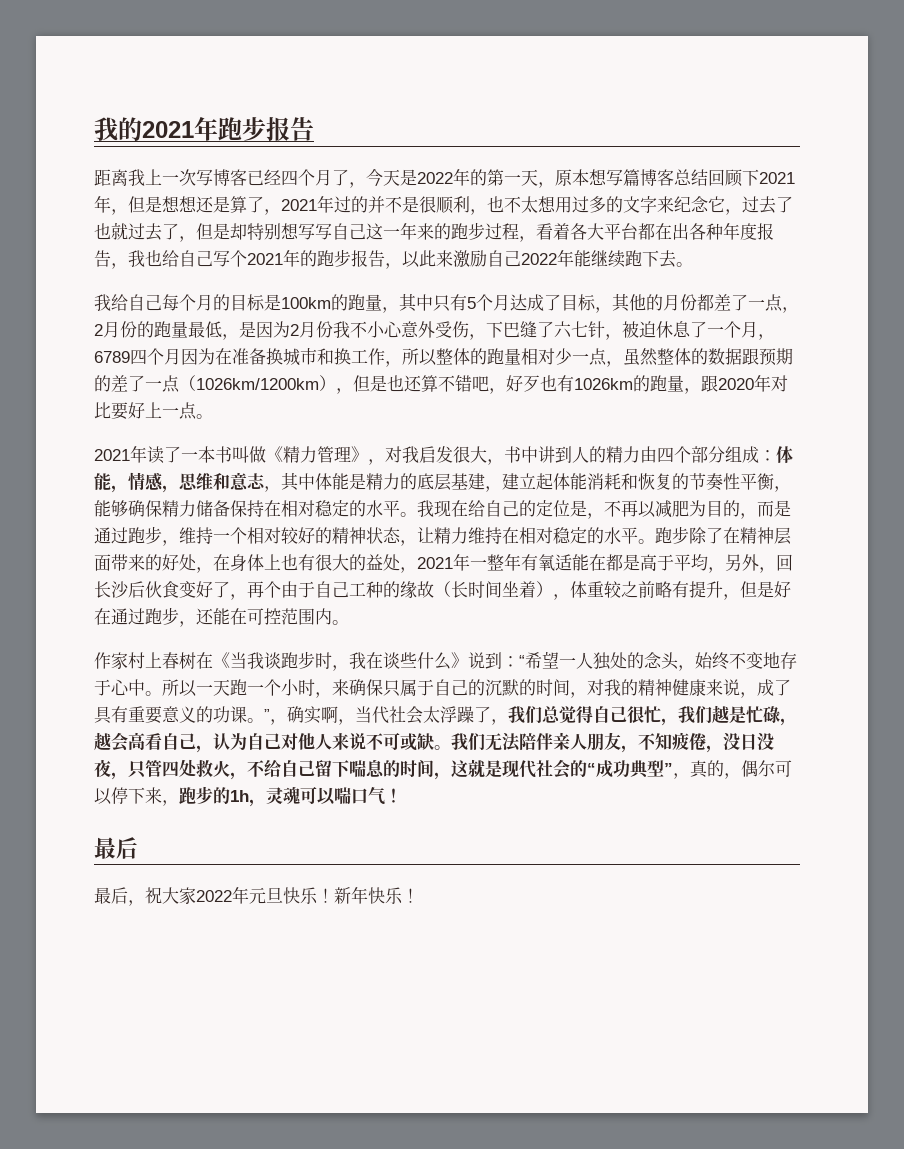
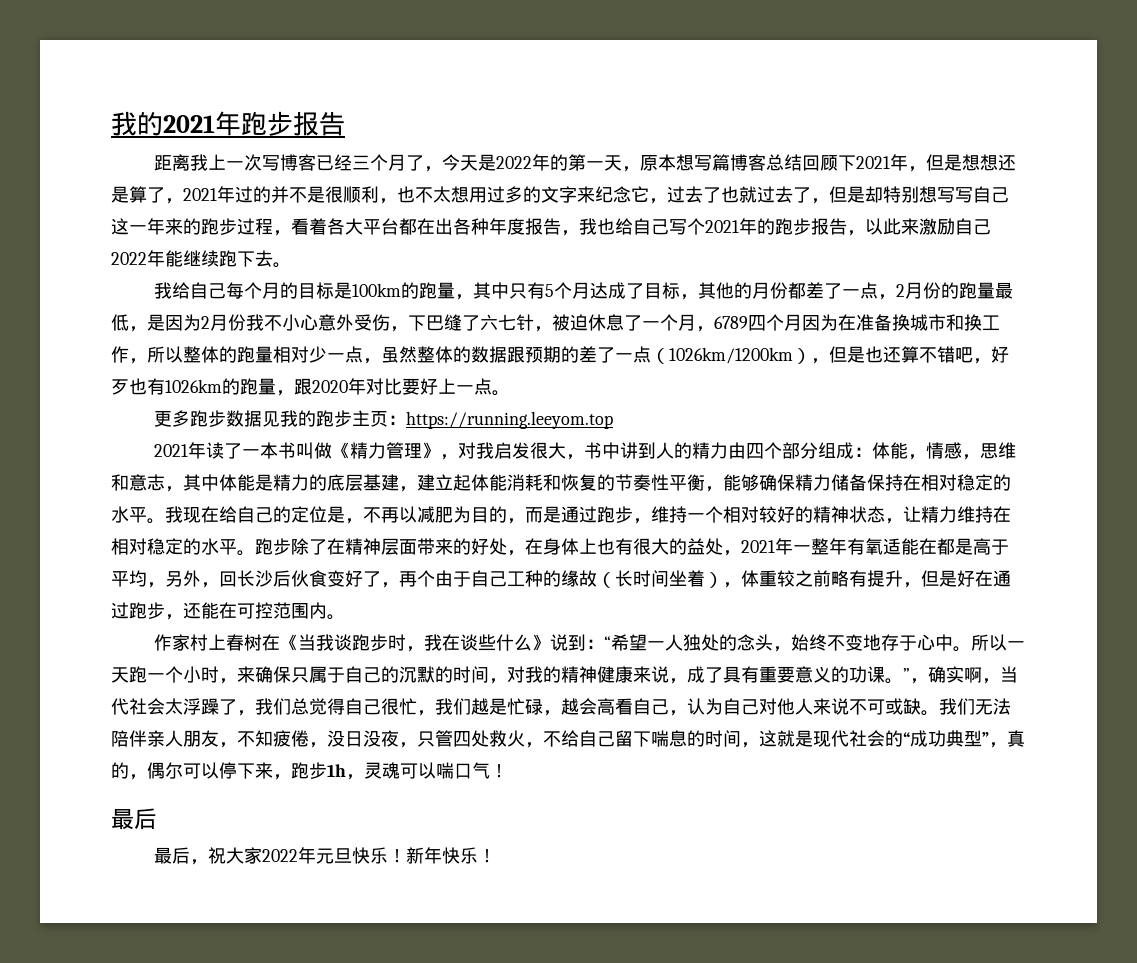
[281,170,298,186] 四 -> [351,155,370,170] 三
(213, 416) none -> [153,410,613,429] // 更多跑步数据见我的跑步主页：https://running.leeyom.top
[213,787,230,804] 的 -> (327, 770) none

